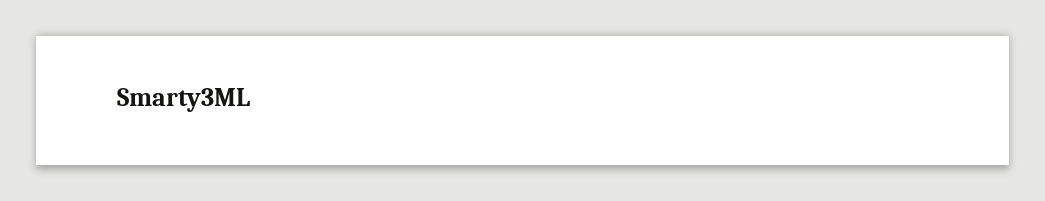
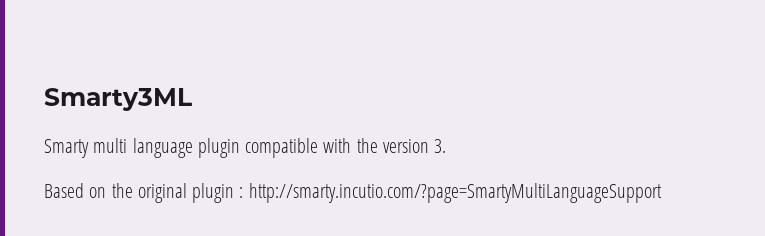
(250, 100) none -> [44,138,447,158] [44,183,662,203] // Smarty multi language plugin compatible with the version 3. // Based on the original plugin : http://smarty.incutio.com/?page=SmartyMultiLanguageSupport

